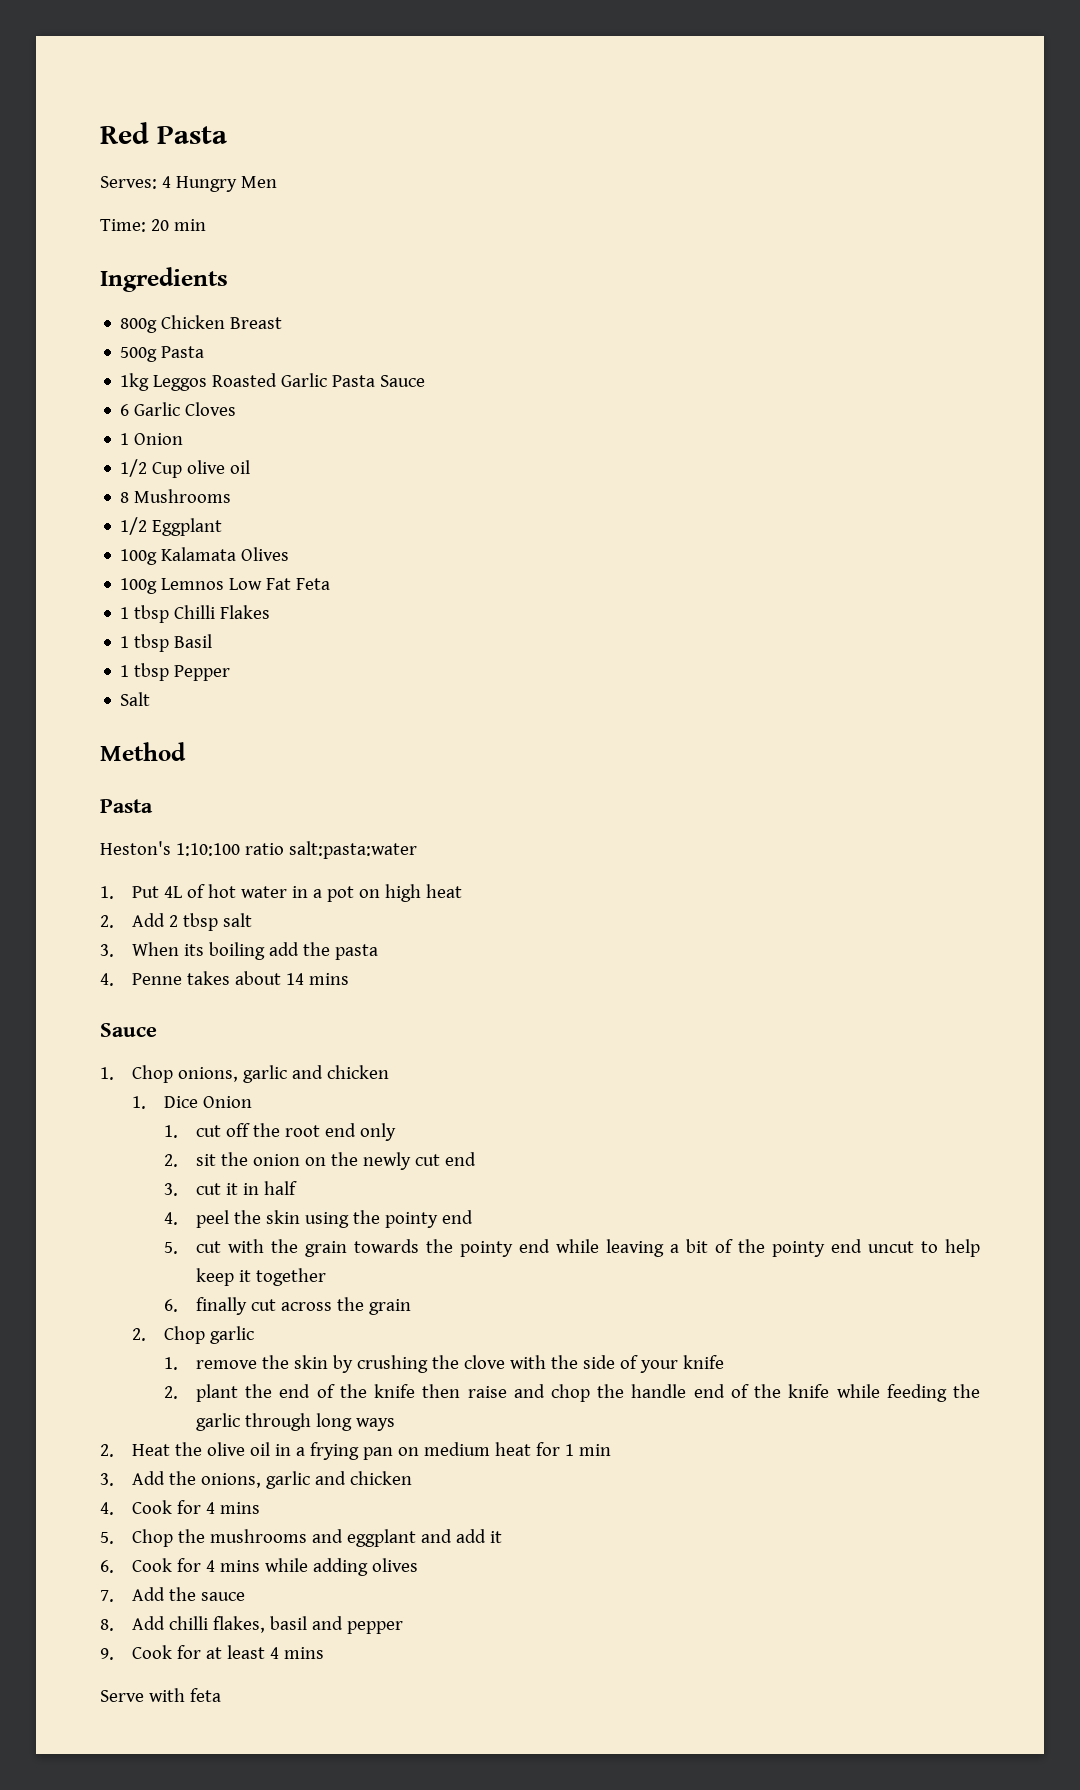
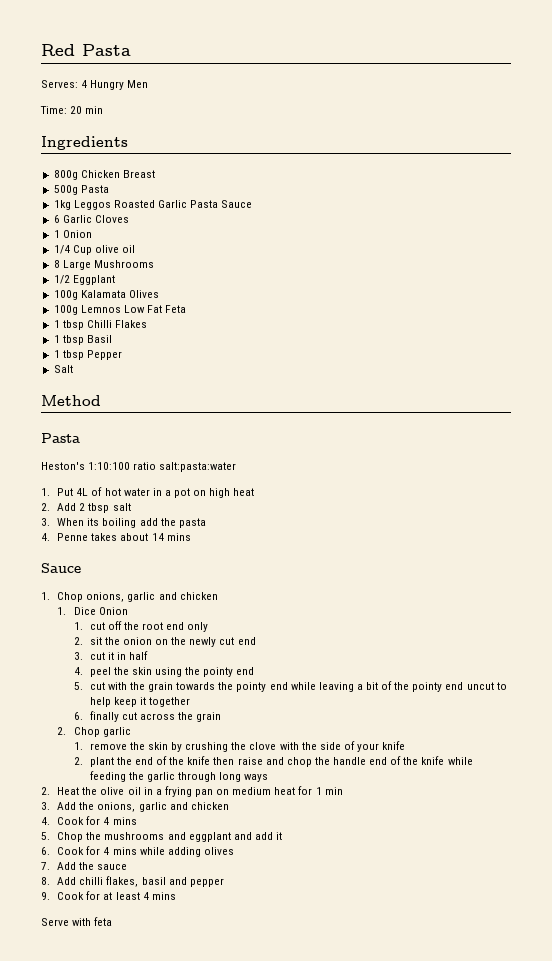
[120,459,148,477] 1/2 -> [53,245,70,254] 1/4
(130, 497) none -> [62,260,91,270] Large

